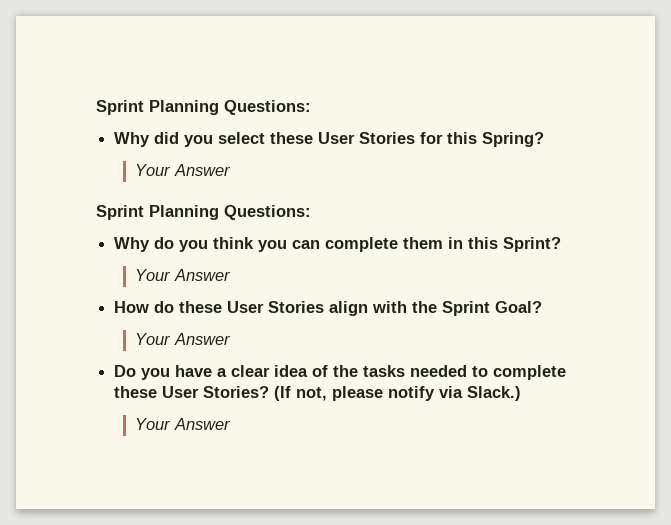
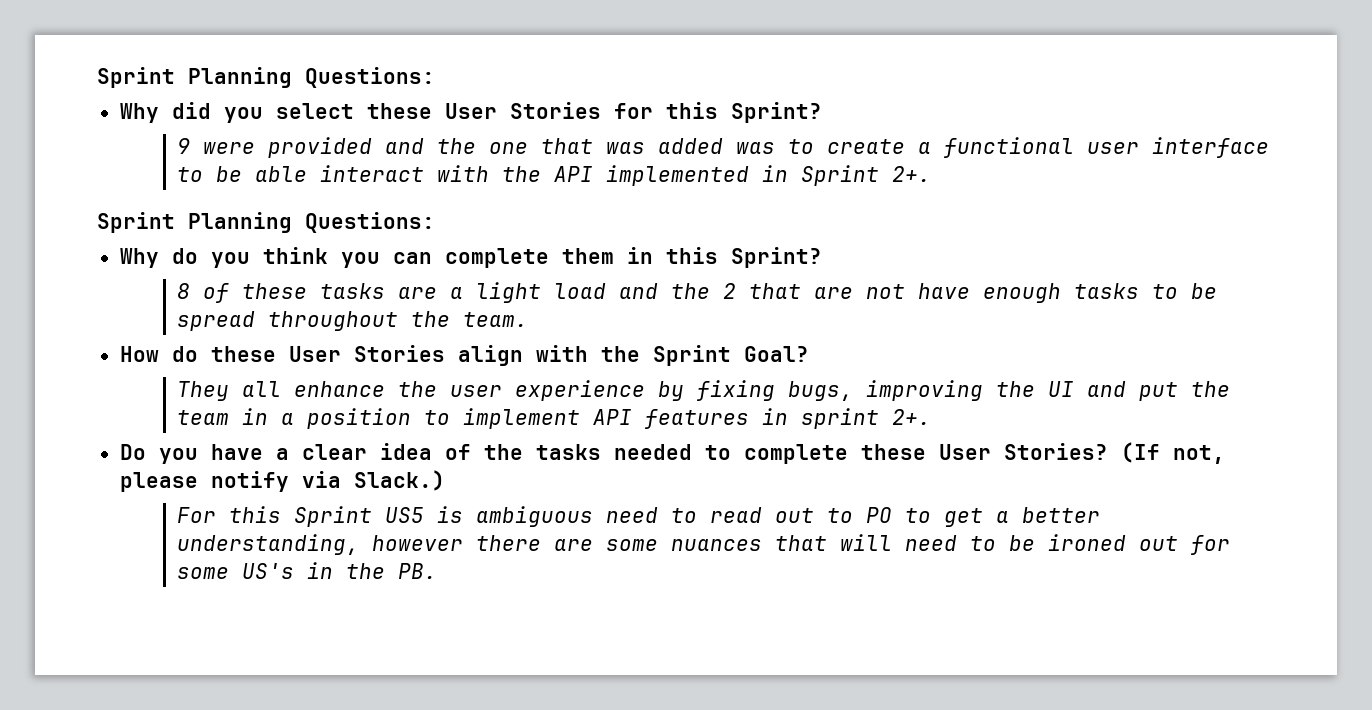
[482,132,545,147] [134,164,231,176] Spring? // Your Answer -> [730,102,822,123] [177,137,1270,158] [177,165,932,186] Sprint? // 9 were provided and the one that was added was to create a functional user interface to be able interact with the API implemented in Sprint 2+.
[134,269,231,281] Your Answer -> [177,282,1218,303] [177,311,529,331] 8 of these tasks are a light load and the 2 that are not have enough tasks to be spread throughout the team.
[134,333,231,345] Your Answer -> [177,380,1231,401] [177,408,932,429] They all enhance the user experience by fixing bugs, improving the UI and put the team in a position to implement API features in sprint 2+.
[134,418,231,430] Your Answer -> [177,506,1101,527] [177,534,1231,555] [177,562,438,579] For this Sprint US5 is ambiguous need to read out to PO to get a better understanding, however there are some nuances that will need to be ironed out for some US's in the PB.

